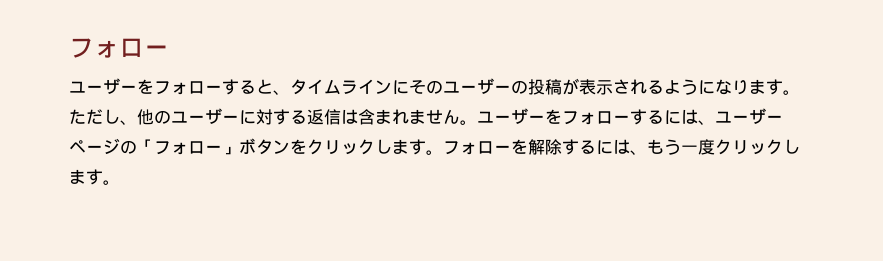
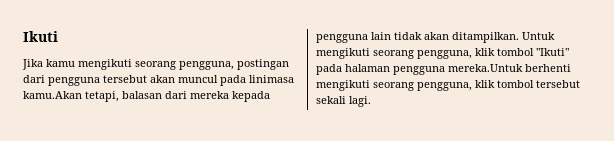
[69,38,169,58] [69,78,800,95] [69,108,783,125] [69,138,800,155] [69,169,120,185] フォロー // ユーザーをフォローすると、タイムラインにそのユーザーの投稿が表示されるようになります。ただし、他のユーザーに対する返信は含まれません。ユーザーをフォローするには、ユーザーページの「フォロー」ボタンをクリックします。フォローを解除するには、もう一度クリックします。 -> [23,31,58,42] [22,59,289,70] [23,75,294,86] [23,91,270,102] [316,32,555,43] [316,48,569,59] [316,64,571,75] [316,80,580,91] [316,96,371,107] Ikuti // Jika kamu mengikuti seorang pengguna, postingan dari pengguna tersebut akan muncul pada linimasa kamu.Akan tetapi, balasan dari mereka kepada pengguna lain tidak akan ditampilkan. Untuk mengikuti seorang pengguna, klik tombol "Ikuti" pada halaman pengguna mereka.Untuk berhenti mengikuti seorang pengguna, klik tombol tersebut sekali lagi.

